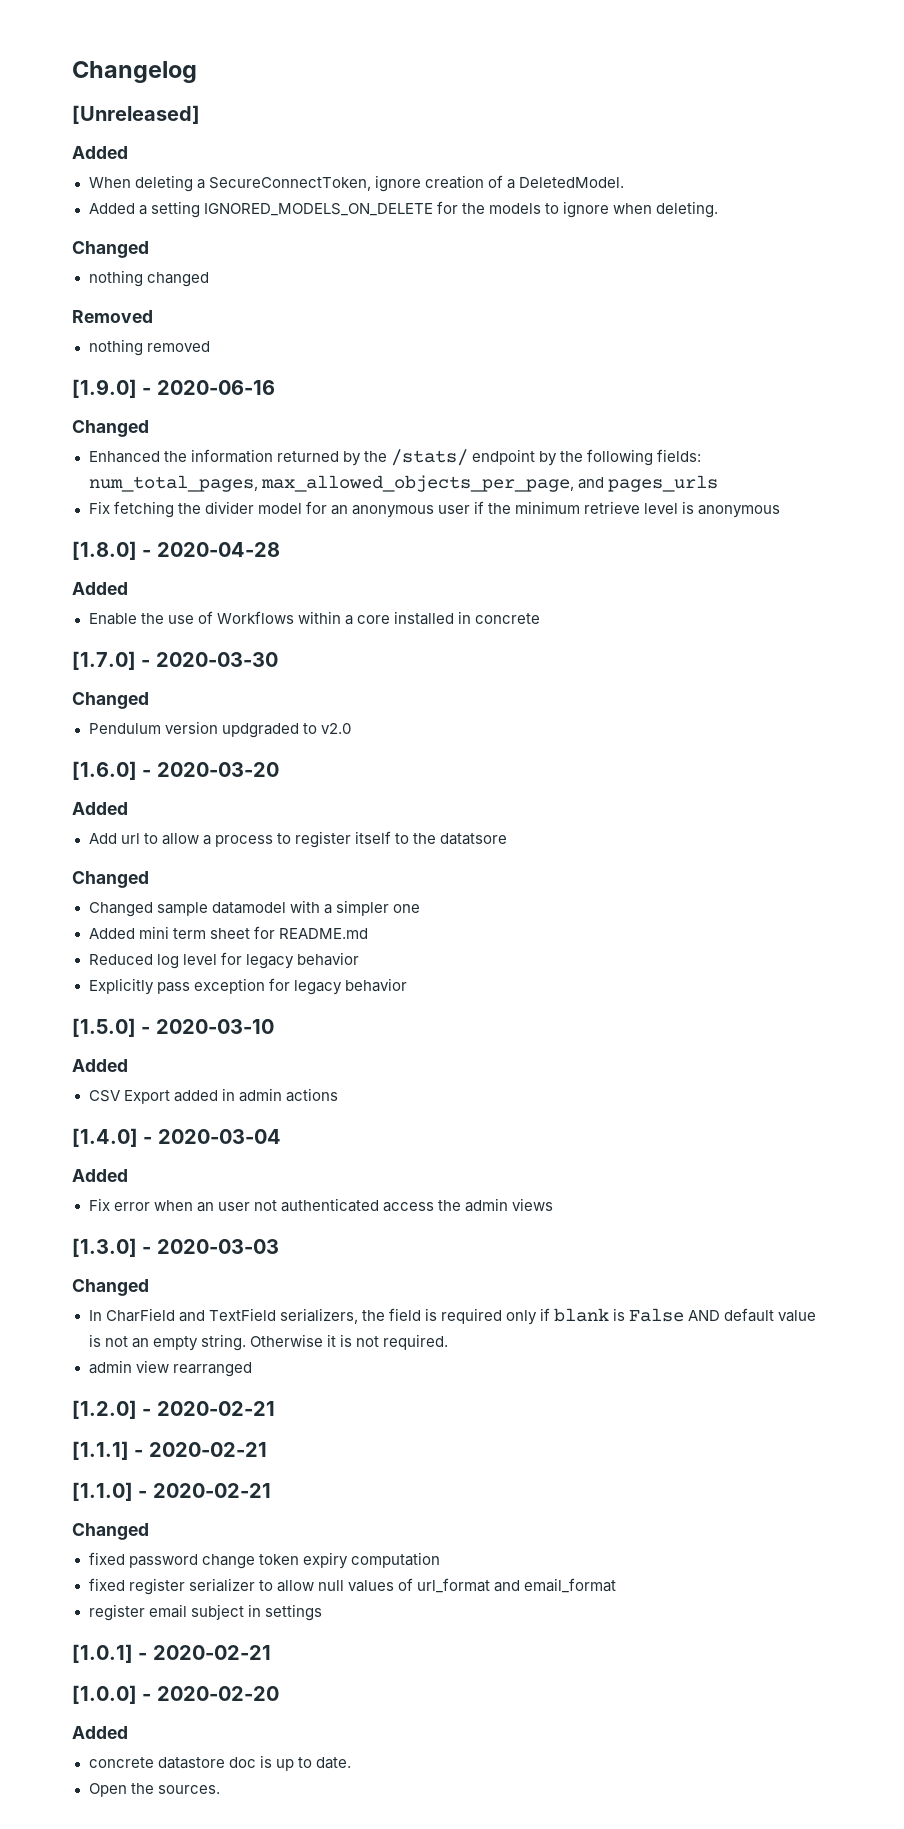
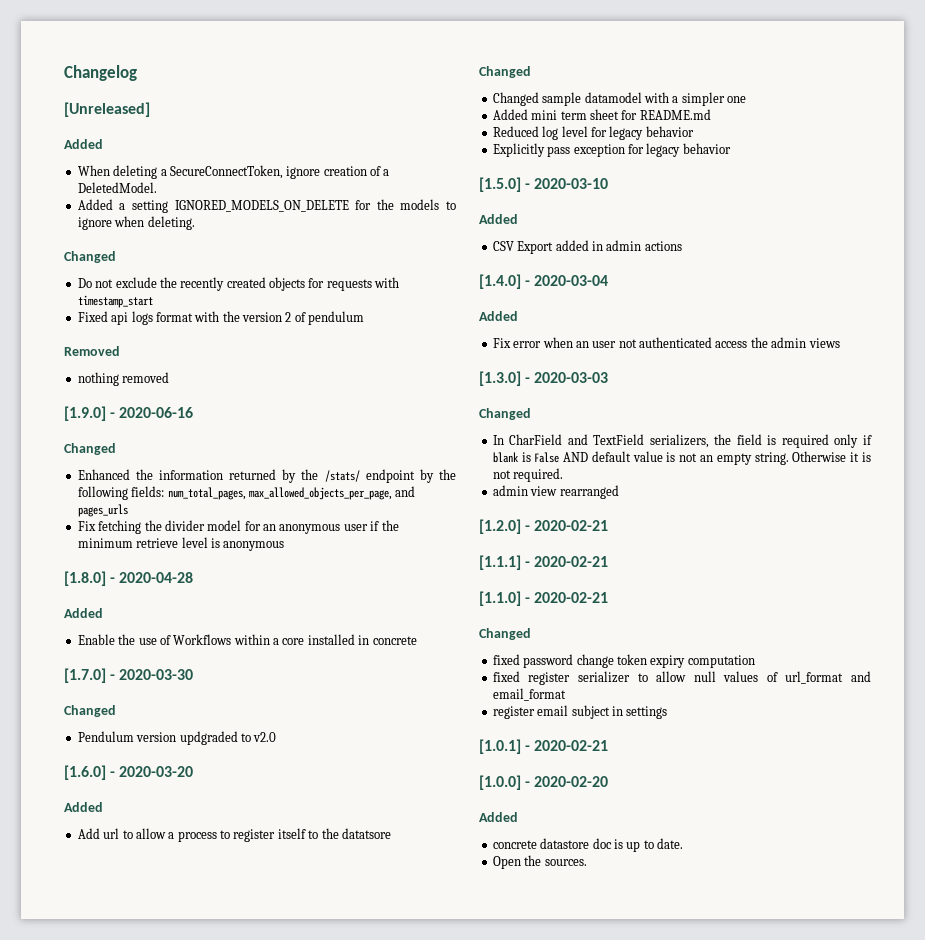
[88,270,209,287] nothing changed -> [77,277,400,291] [77,295,153,308] [77,311,365,325] Do not exclude the recently created objects for requests with timestamp_start // Fixed api logs format with the version 2 of pendulum

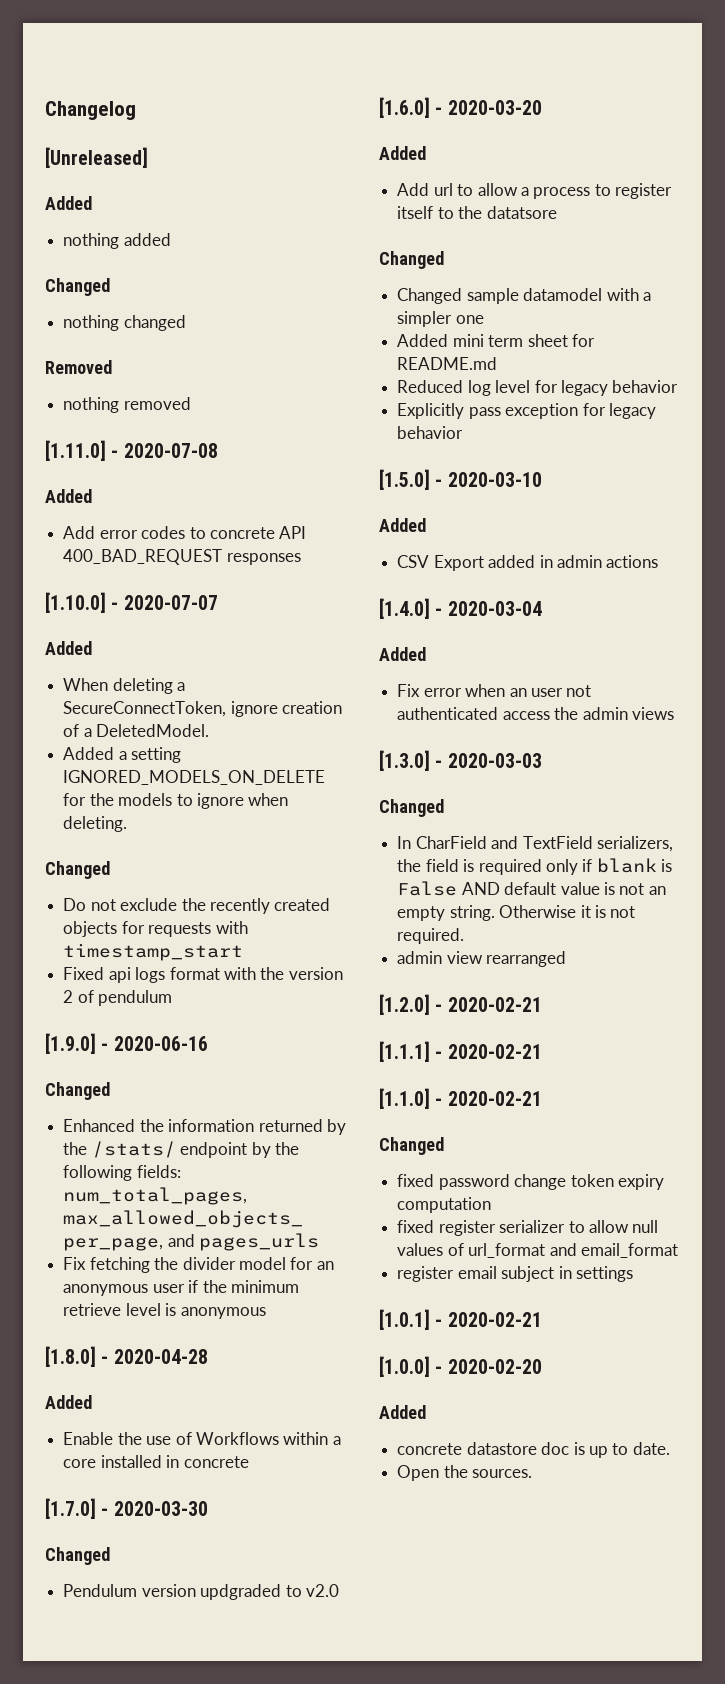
(103, 144) none -> [63,233,171,249] [45,278,110,296] [63,315,186,331] [45,360,112,374] [63,397,191,413] [45,440,218,461] [45,489,92,503] [63,526,307,539] [63,549,301,565] [45,592,218,613] [45,641,92,655] // nothing added // Changed // nothing changed // Removed // nothing removed // [1.11.0] - 2020-07-08 // Added // Add error codes to concrete API 400_BAD_REQUEST responses // [1.10.0] - 2020-07-07 // Added
[64,346,120,356] [77,372,170,386] // Removed // nothing removed -> (173, 998) none

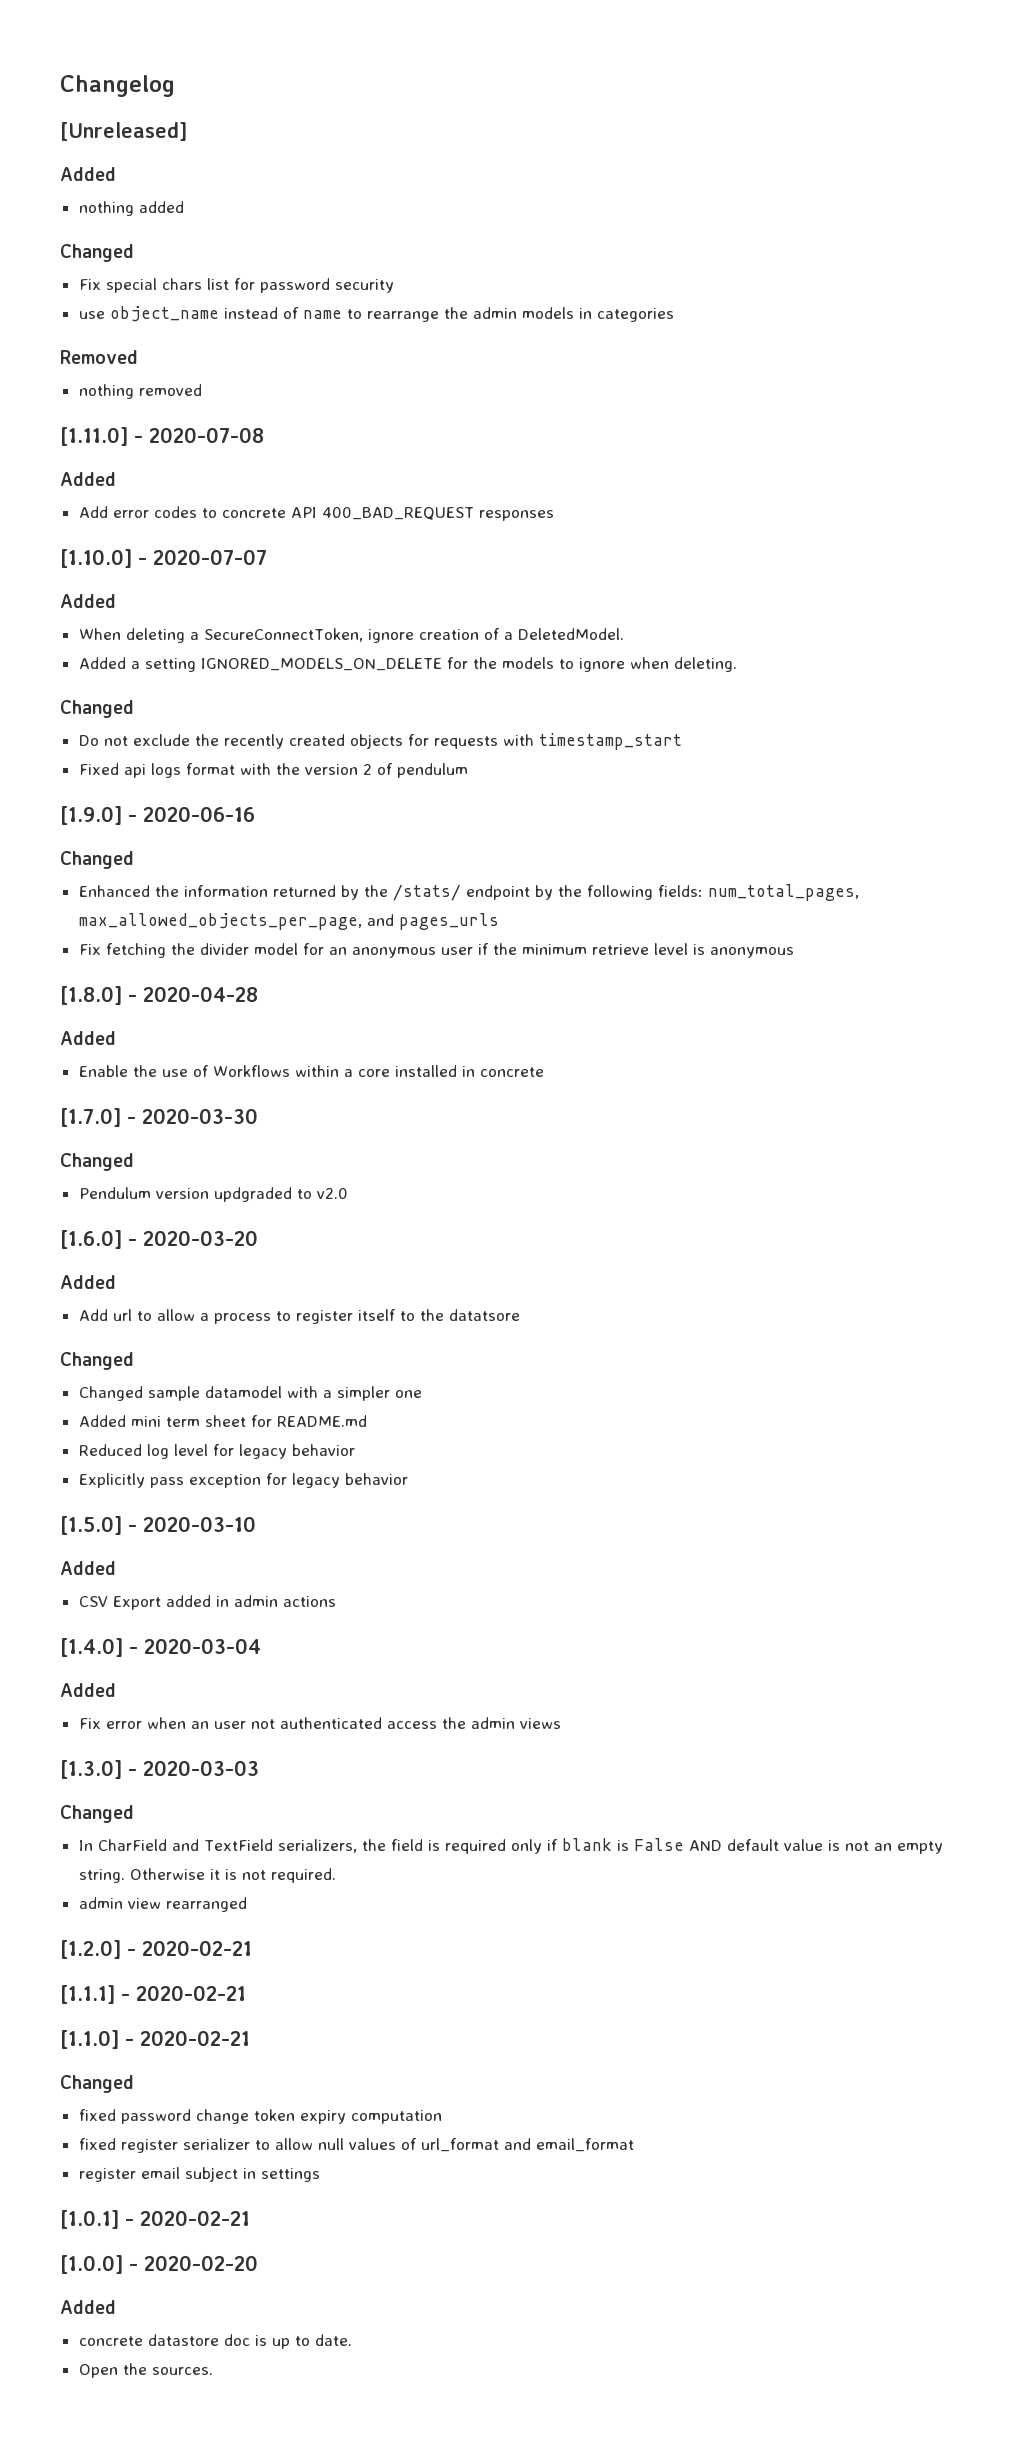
[63,315,186,331] nothing changed -> [78,278,394,293] [78,306,674,322] Fix special chars list for password security // use object_name instead of name to rearrange the admin models in categories

